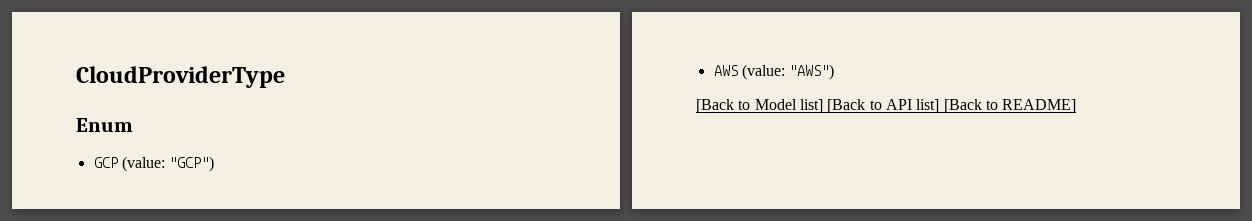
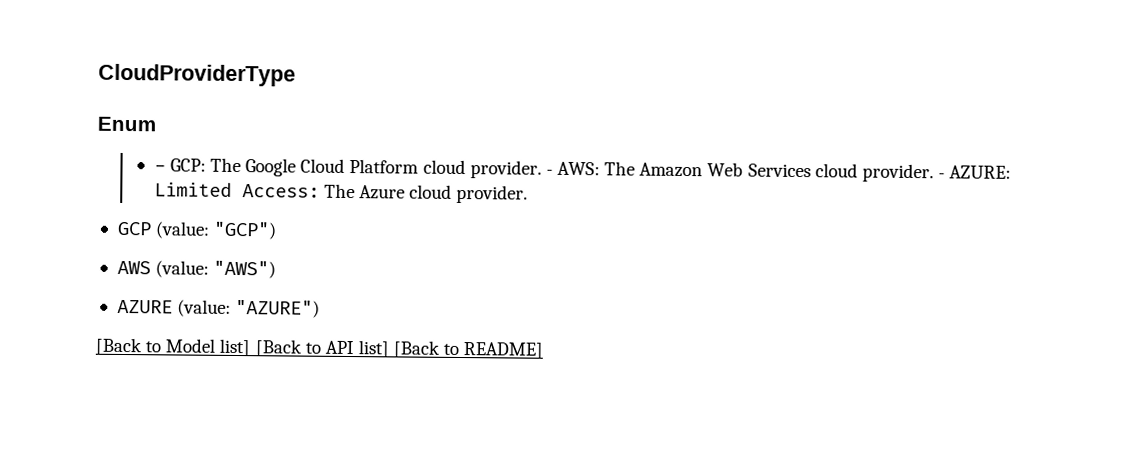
(133, 125) none -> [153,157,1012,183] [153,182,529,204] // - GCP: The Google Cloud Platform cloud provider. - AWS: The Amazon Web Services cloud provider. - AZURE: Limited Access: The Azure cloud provider.
(835, 72) none -> [116,299,321,318] // AZURE (value: "AZURE")

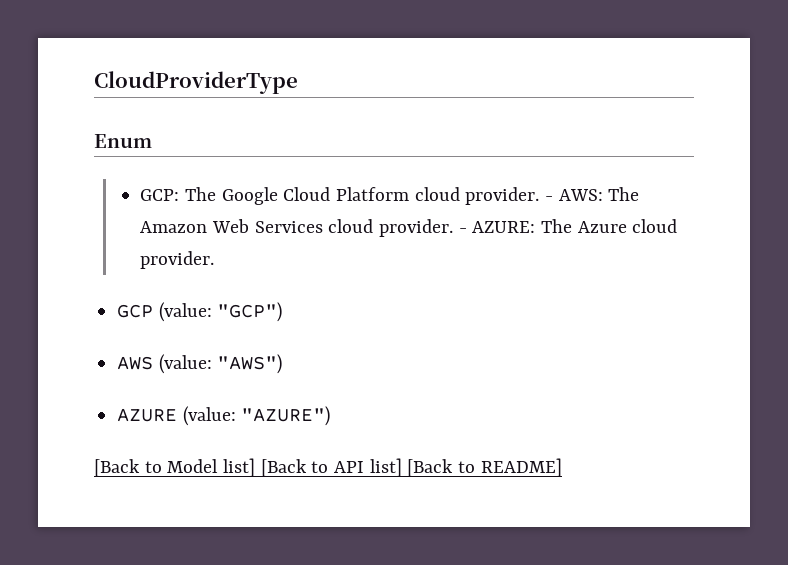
[153,164,166,172] - -> (152, 141) none
[153,182,320,198] Limited Access: -> (536, 227) none

